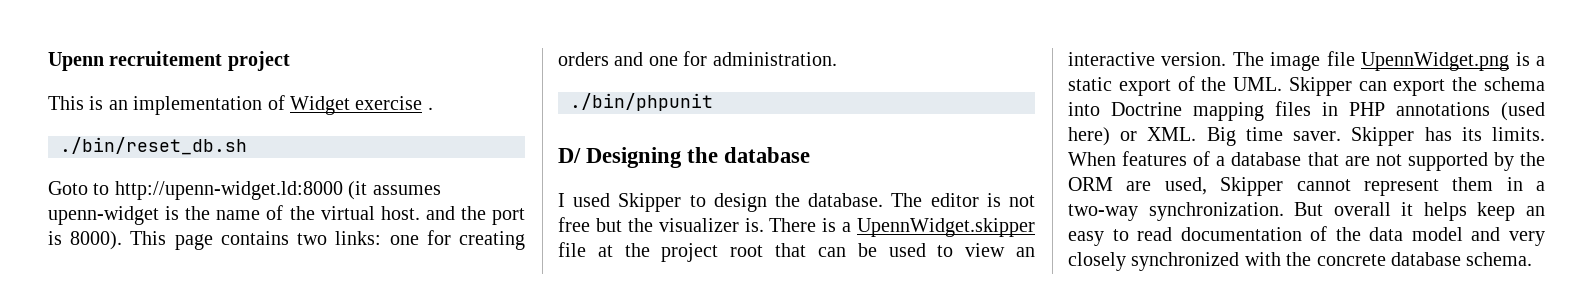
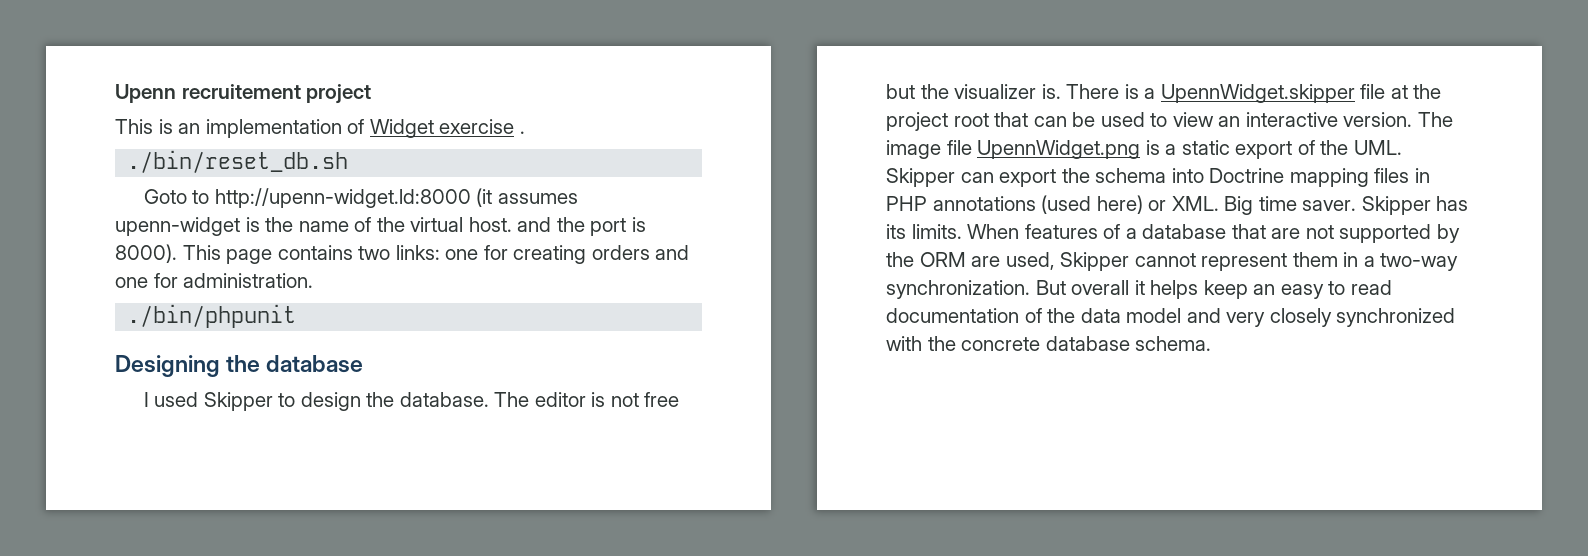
[558,148,581,163] D/ -> (297, 316) none

